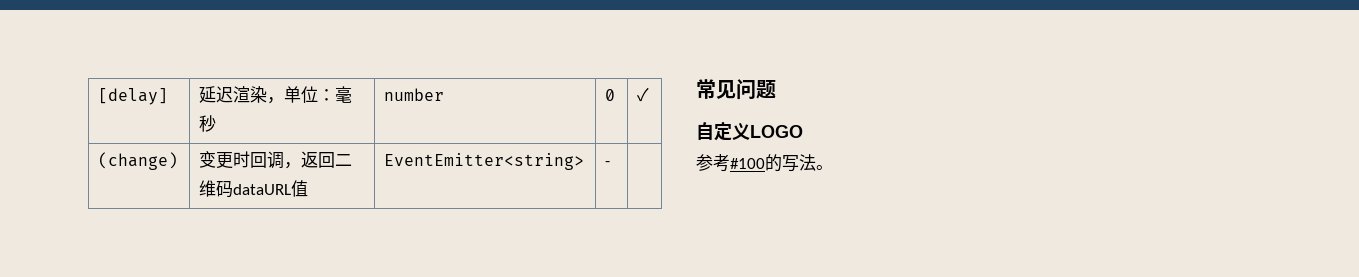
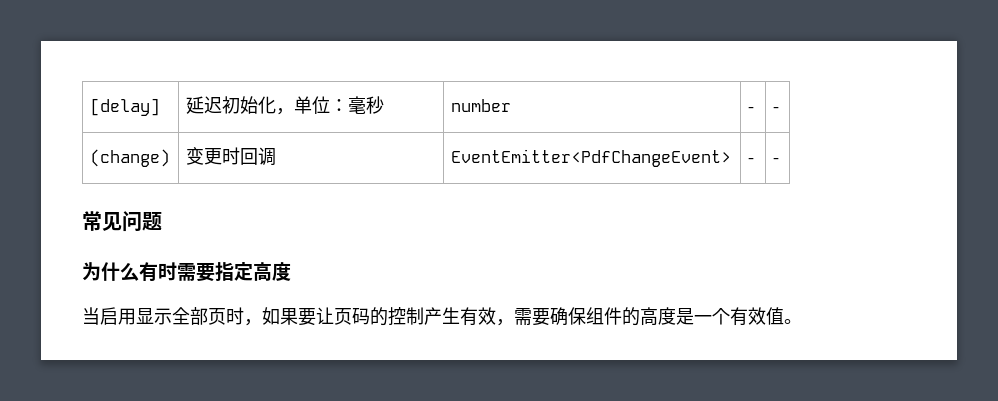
[233,86,268,103] 渲染 -> [221,96,276,114] 初始化
[605,89,616,101] [637,87,650,102] 0 | ✓ -> [747,107,754,112] [772,107,779,112] - | -
[284,151,353,169] [199,180,309,198] [384,153,585,170] [605,161,611,166] ，返回二维码dataURL值 | EventEmitter<string> | - | -> [450,149,731,167] [747,158,754,163] [772,158,779,163] | EventEmitter<PdfChangeEvent> | - | -
[696,122,803,141] [696,154,816,172] 自定义LOGO // 参考#100的写法 -> [82,262,291,282] [82,307,784,326] 为什么有时需要指定高度 // 当启用显示全部页时，如果要让页码的控制产生有效，需要确保组件的高度是一个有效值

